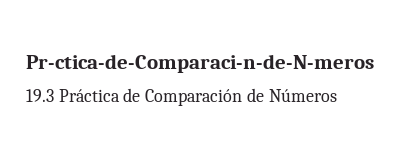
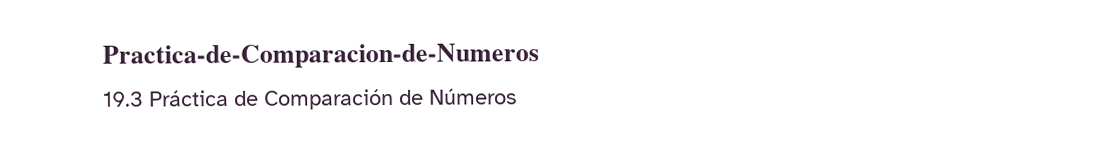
[26,54,374,73] Pr-ctica-de-Comparaci-n-de-N-meros -> [102,43,539,69] Practica-de-Comparacion-de-Numeros

